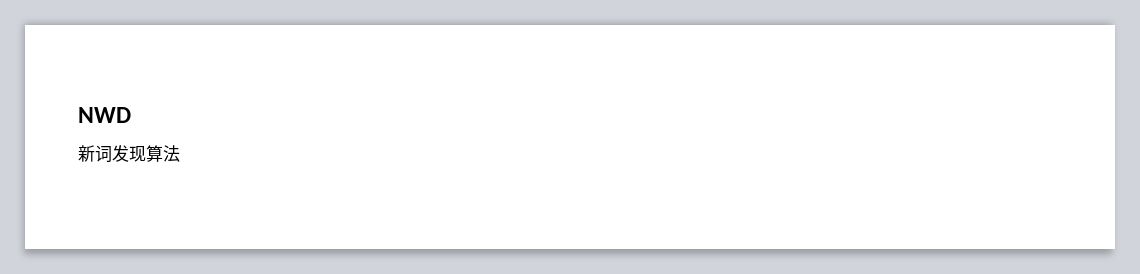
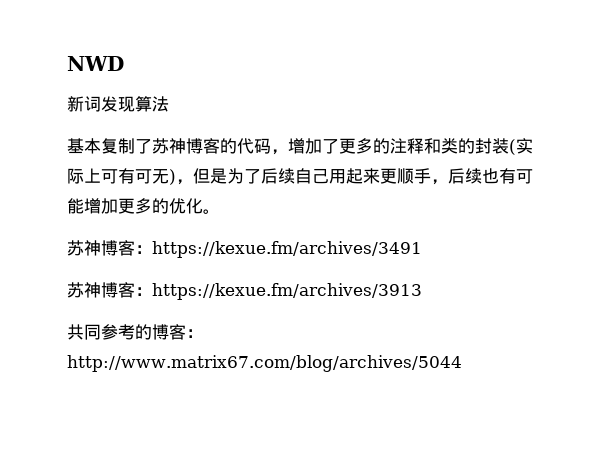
(180, 153) none -> [67,138,533,155] [67,168,533,185] [67,198,220,214] [67,240,422,258] [67,282,422,300] [67,324,203,340] [67,355,462,372] // 基本复制了苏神博客的代码，增加了更多的注释和类的封装(实际上可有可无)，但是为了后续自己用起来更顺手，后续也有可能增加更多的优化。 // 苏神博客：https://kexue.fm/archives/3491 // 苏神博客：https://kexue.fm/archives/3913 // 共同参考的博客：http://www.matrix67.com/blog/archives/5044

